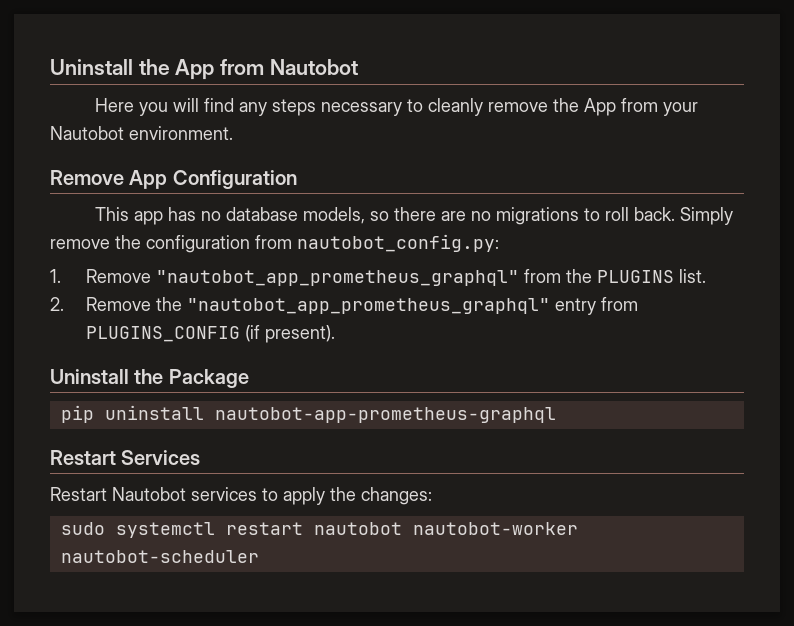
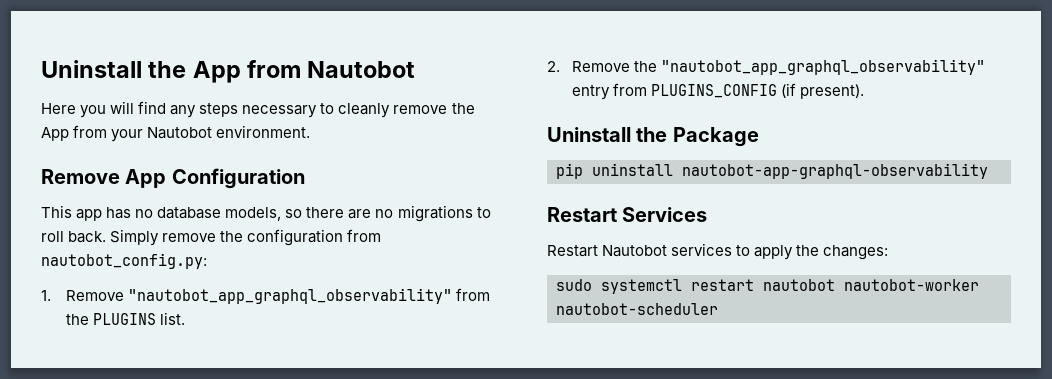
[155,270,519,286] "nautobot_app_prometheus_graphql" -> [128,288,453,304] "nautobot_app_graphql_observability"
[186,298,550,314] "nautobot_app_prometheus_graphql" -> [661,59,986,75] "nautobot_app_graphql_observability"
[214,407,556,423] nautobot-app-prometheus-graphql -> [682,163,988,179] nautobot-app-graphql-observability

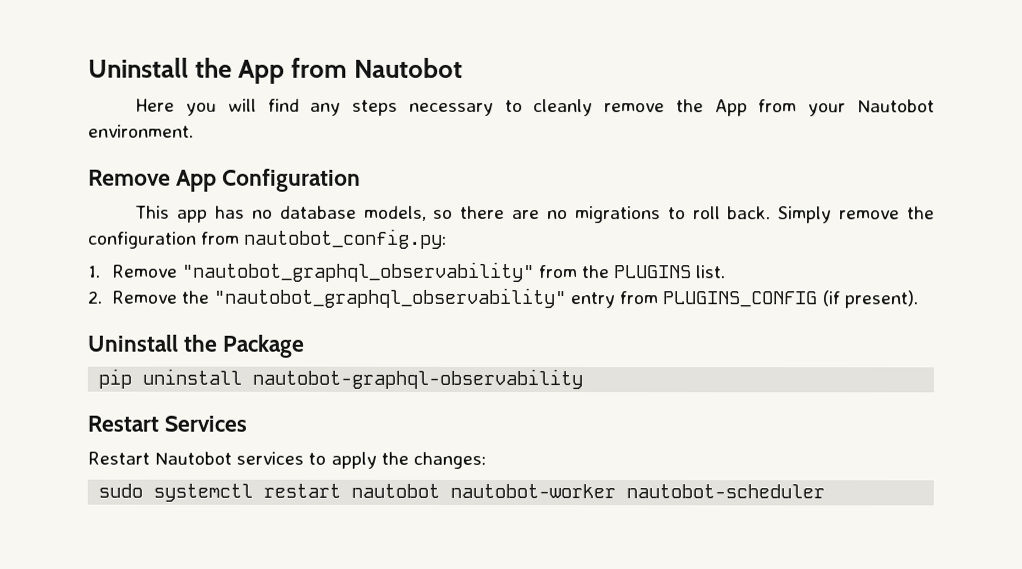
[128,288,453,304] "nautobot_app_graphql_observability" -> [181,261,535,283] "nautobot_graphql_observability"
[661,59,986,75] "nautobot_app_graphql_observability" -> [212,287,566,309] "nautobot_graphql_observability"
[682,163,988,179] nautobot-app-graphql-observability -> [252,368,584,390] nautobot-graphql-observability

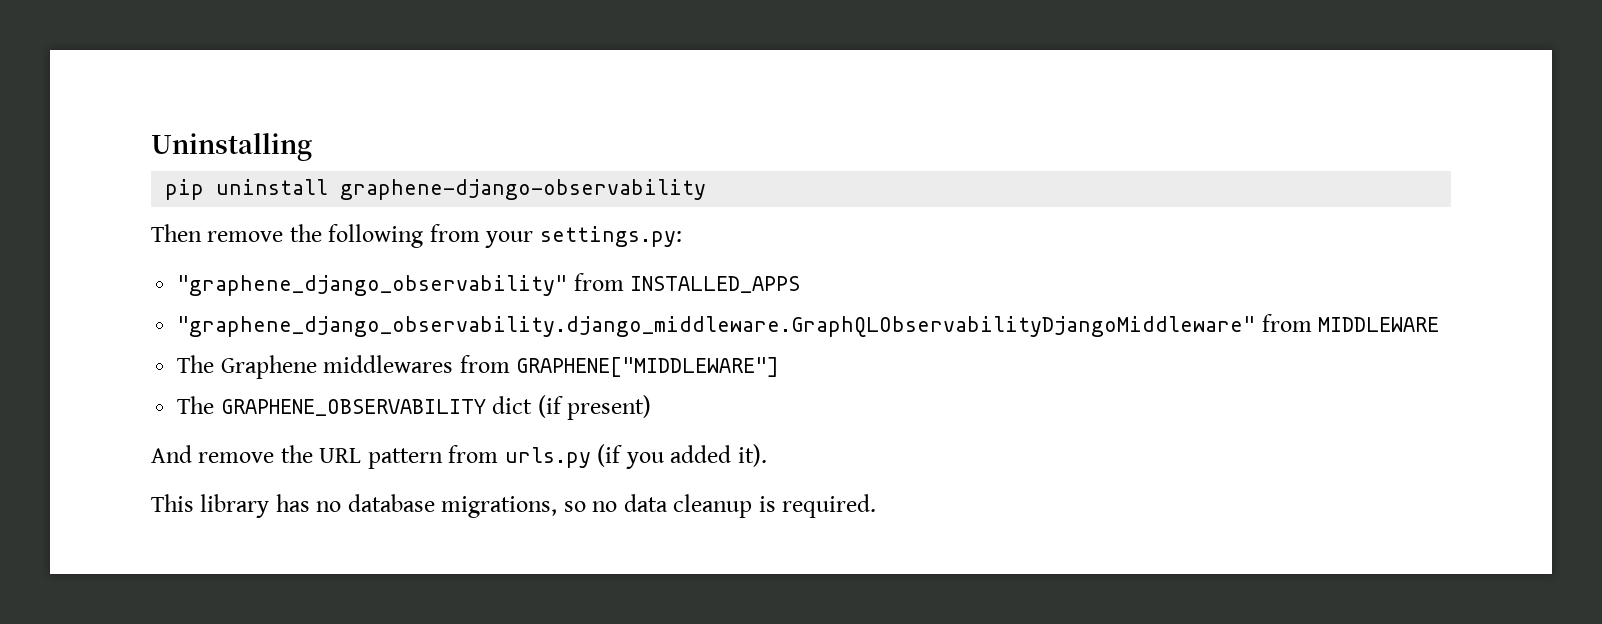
[88,57,464,84] [135,98,748,117] Uninstall the App from Nautobot // Here you will find any steps necessary to cleanly remove the App -> [151,133,312,161] [165,179,707,200] [151,224,424,248] Uninstalling // pip uninstall graphene-django-observability // Then remove the following
[856,99,935,113] [88,124,194,138] [88,168,362,192] Nautobot environment. // Remove App Configuration -> [539,226,682,247] [177,273,801,296] [177,314,1440,337] [177,355,780,379] [177,395,652,420] [151,444,767,469] settings.py: // "graphene_django_observability" from INSTALLED_APPS // "graphene_django_observability.django_middleware.GraphQLObservabilityDjangoMiddleware" from MIDDLEWARE // The Graphene middlewares from GRAPHENE["MIDDLEWARE"] // The GRAPHENE_OBSERVABILITY dict (if present) // And remove the URL pattern from urls.py (if you added it).
[177,209,209,223] app -> [200,494,270,518] library
[363,205,935,224] [88,228,448,249] [88,261,727,283] [87,287,918,309] [87,334,305,358] [98,368,584,390] [87,415,248,432] [87,451,486,469] [98,483,826,502] models, so there are no migrations to roll back. Simply remove the configuration from nautobot_config.py: // 1. Remove "nautobot_graphql_observability" from the PLUGINS list. // 2. Remove the "nautobot_graphql_observability" entry from PLUGINS_CONFIG (if present). // Uninstall the Package // pip uninstall nautobot-graphql-observability // Restart Services // Restart Nautobot services to apply the changes: // sudo systemctl restart nautobot nautobot-worker nautobot-scheduler -> [441,494,877,518] migrations, so no data cleanup is required.

